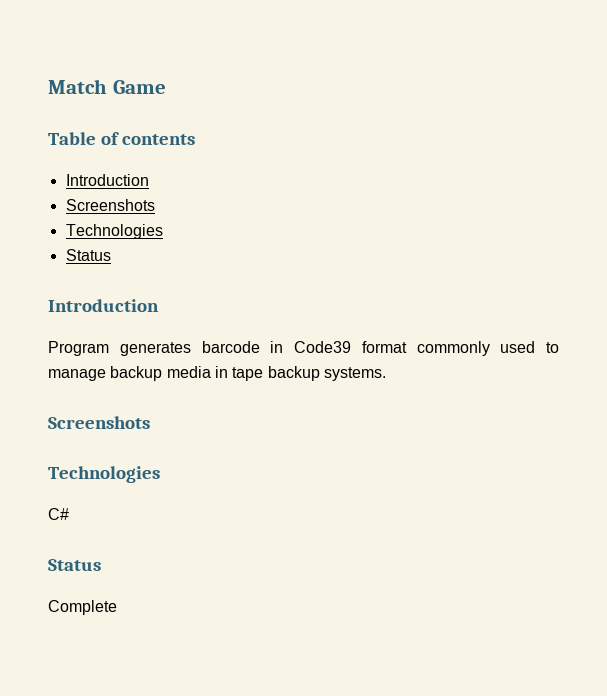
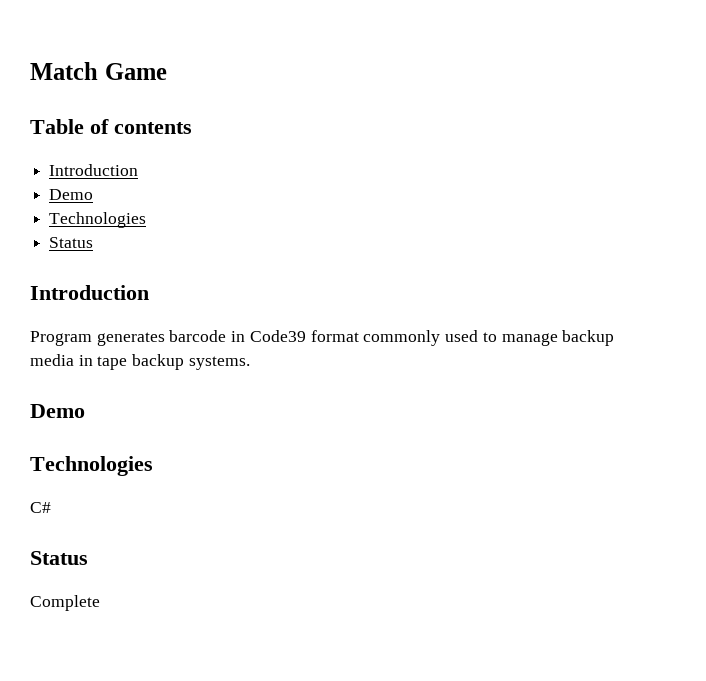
[65,199,155,211] Screenshots -> [49,189,94,200] Demo
[48,416,150,429] Screenshots -> [30,404,85,418] Demo

